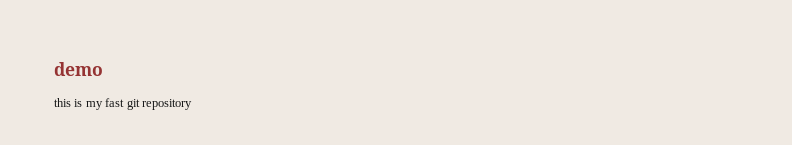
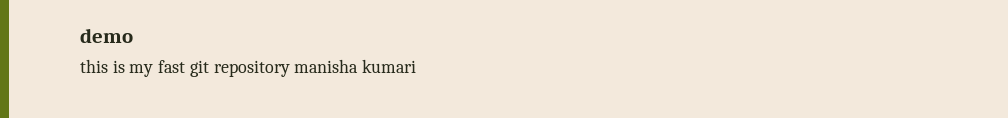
(192, 104) none -> [294,59,417,73] manisha kumari

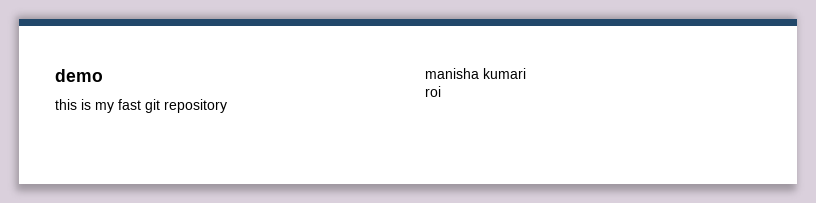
(290, 68) none -> (227, 106) //
(417, 66) none -> [425,86,441,97] // roi

